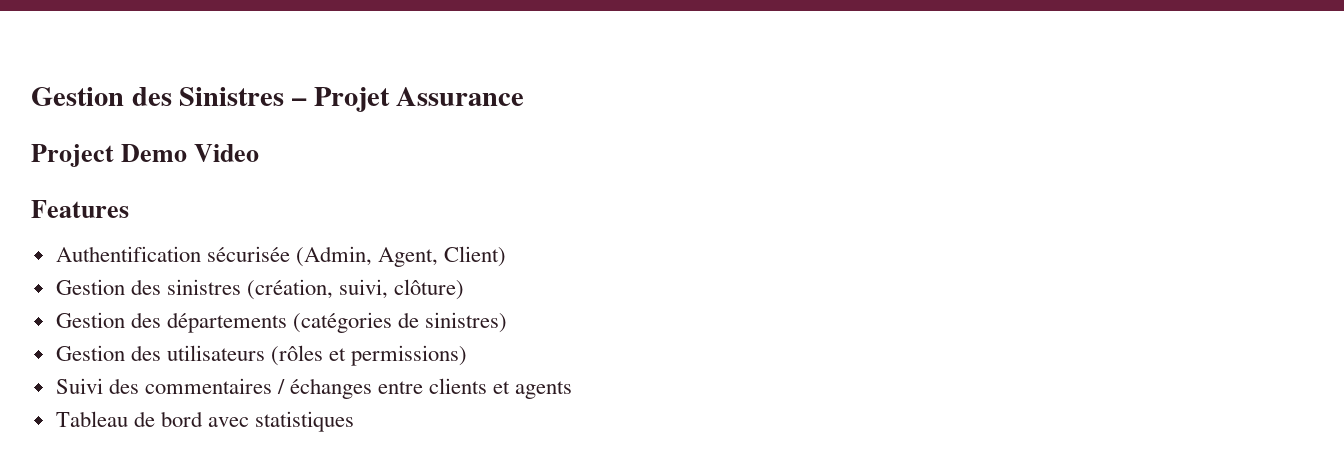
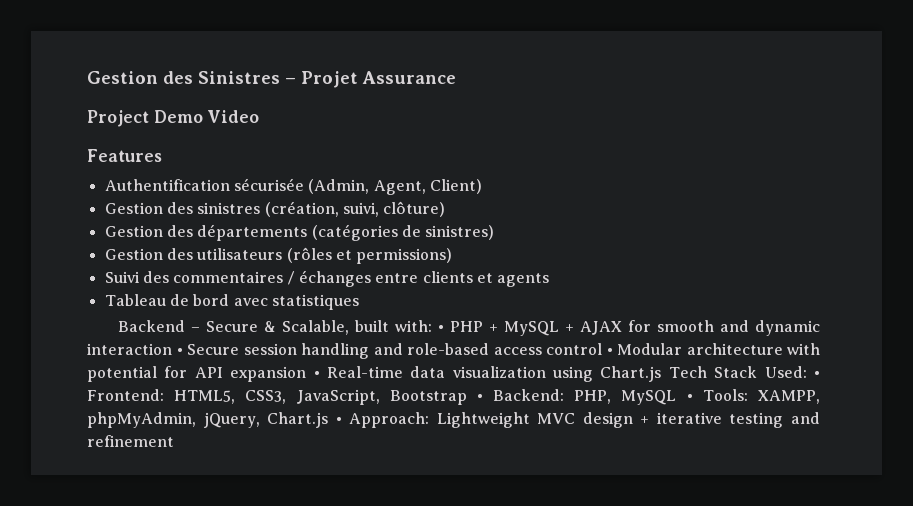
(355, 421) none -> [118,320,820,336] [87,343,820,359] [87,366,820,382] [87,389,820,405] [87,412,820,428] [87,435,174,447] // Backend – Secure & Scalable, built with: • PHP + MySQL + AJAX for smooth and dynamic interaction • Secure session handling and role-based access control • Modular architecture with potential for API expansion • Real-time data visualization using Chart.js Tech Stack Used: • Frontend: HTML5, CSS3, JavaScript, Bootstrap • Backend: PHP, MySQL • Tools: XAMPP, phpMyAdmin, jQuery, Chart.js • Approach: Lightweight MVC design + iterative testing and refinement

